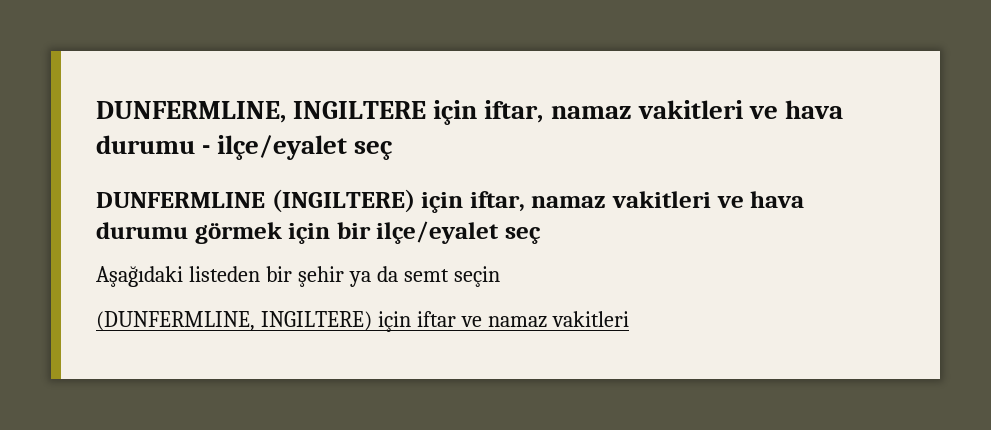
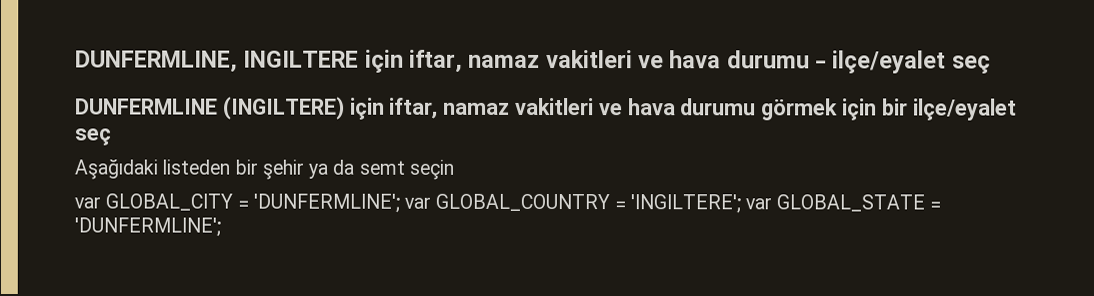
[96,311,629,332] (DUNFERMLINE, INGILTERE) için iftar ve namaz vakitleri -> [74,193,941,214] [74,217,221,237] var GLOBAL_CITY = 'DUNFERMLINE'; var GLOBAL_COUNTRY = 'INGILTERE'; var GLOBAL_STATE = 'DUNFERMLINE';

